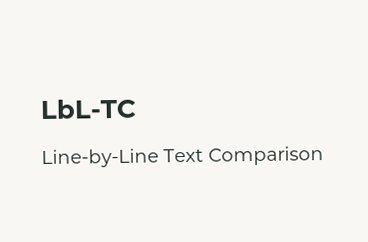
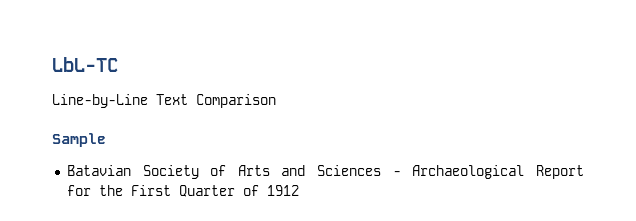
(324, 156) none -> [52,133,106,147] [66,165,584,179] [66,185,299,197] // Sample // Batavian Society of Arts and Sciences - Archaeological Report for the First Quarter of 1912

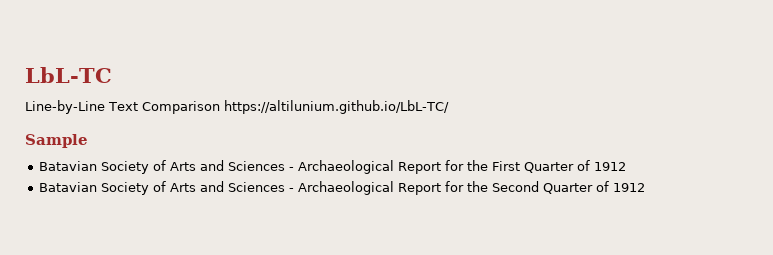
(276, 101) none -> [223,100,449,114] https://altilunium.github.io/LbL-TC/
(299, 190) none -> [39,181,646,195] // Batavian Society of Arts and Sciences - Archaeological Report for the Second Quarter of 1912

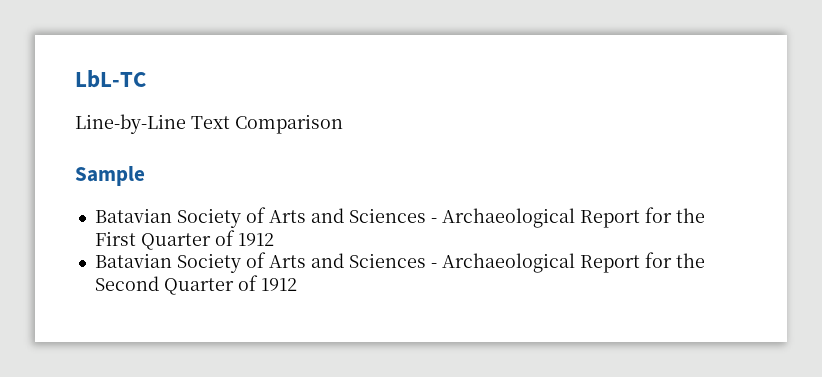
[223,100,449,114] https://altilunium.github.io/LbL-TC/ -> (343, 124) none

